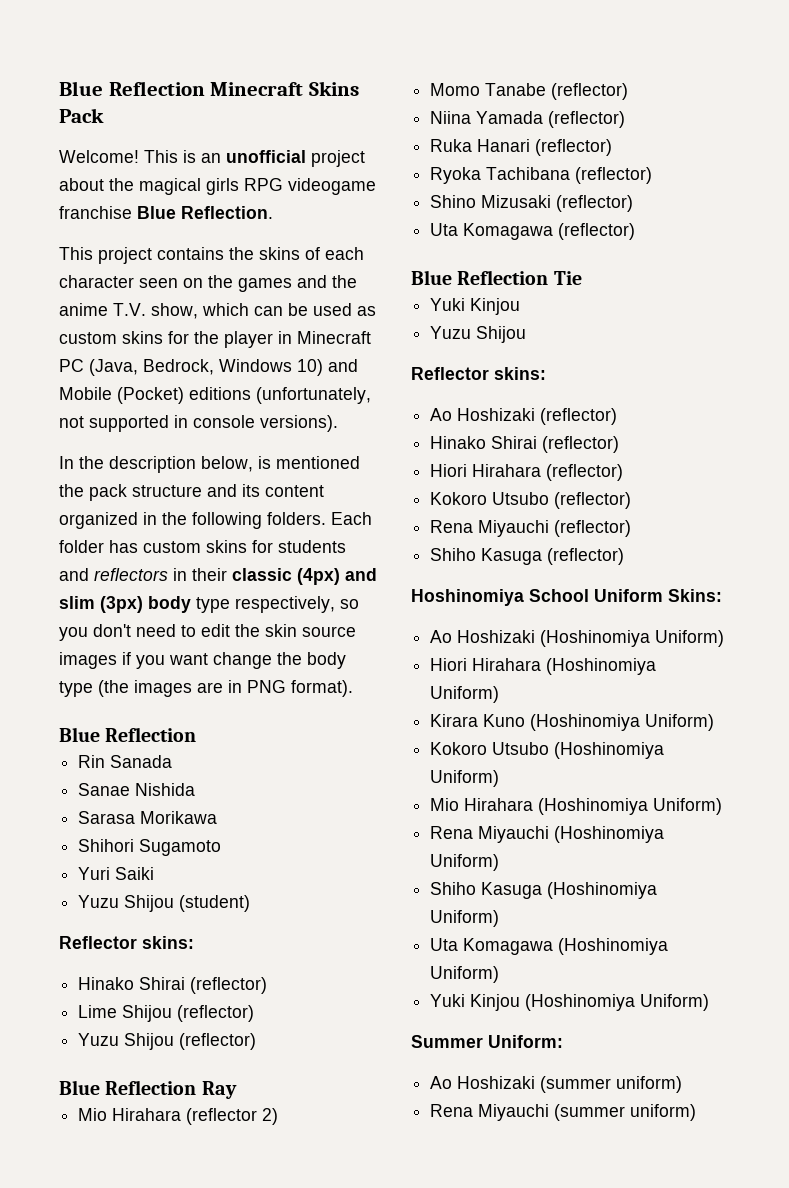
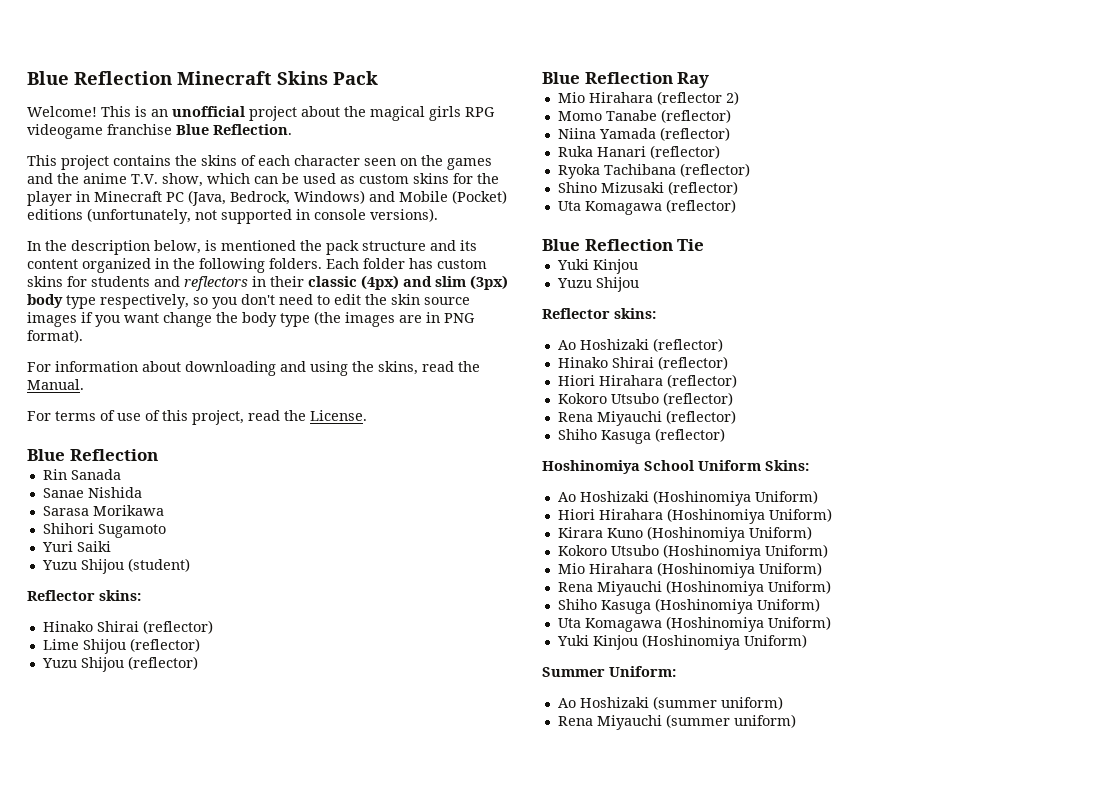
[219,359,323,376] Windows 10) -> [294,190,365,204] Windows)
(353, 688) none -> [27,361,480,376] [27,379,84,390] [27,410,367,425] // For information about downloading and using the skins, read the Manual. // For terms of use of this project, read the License.

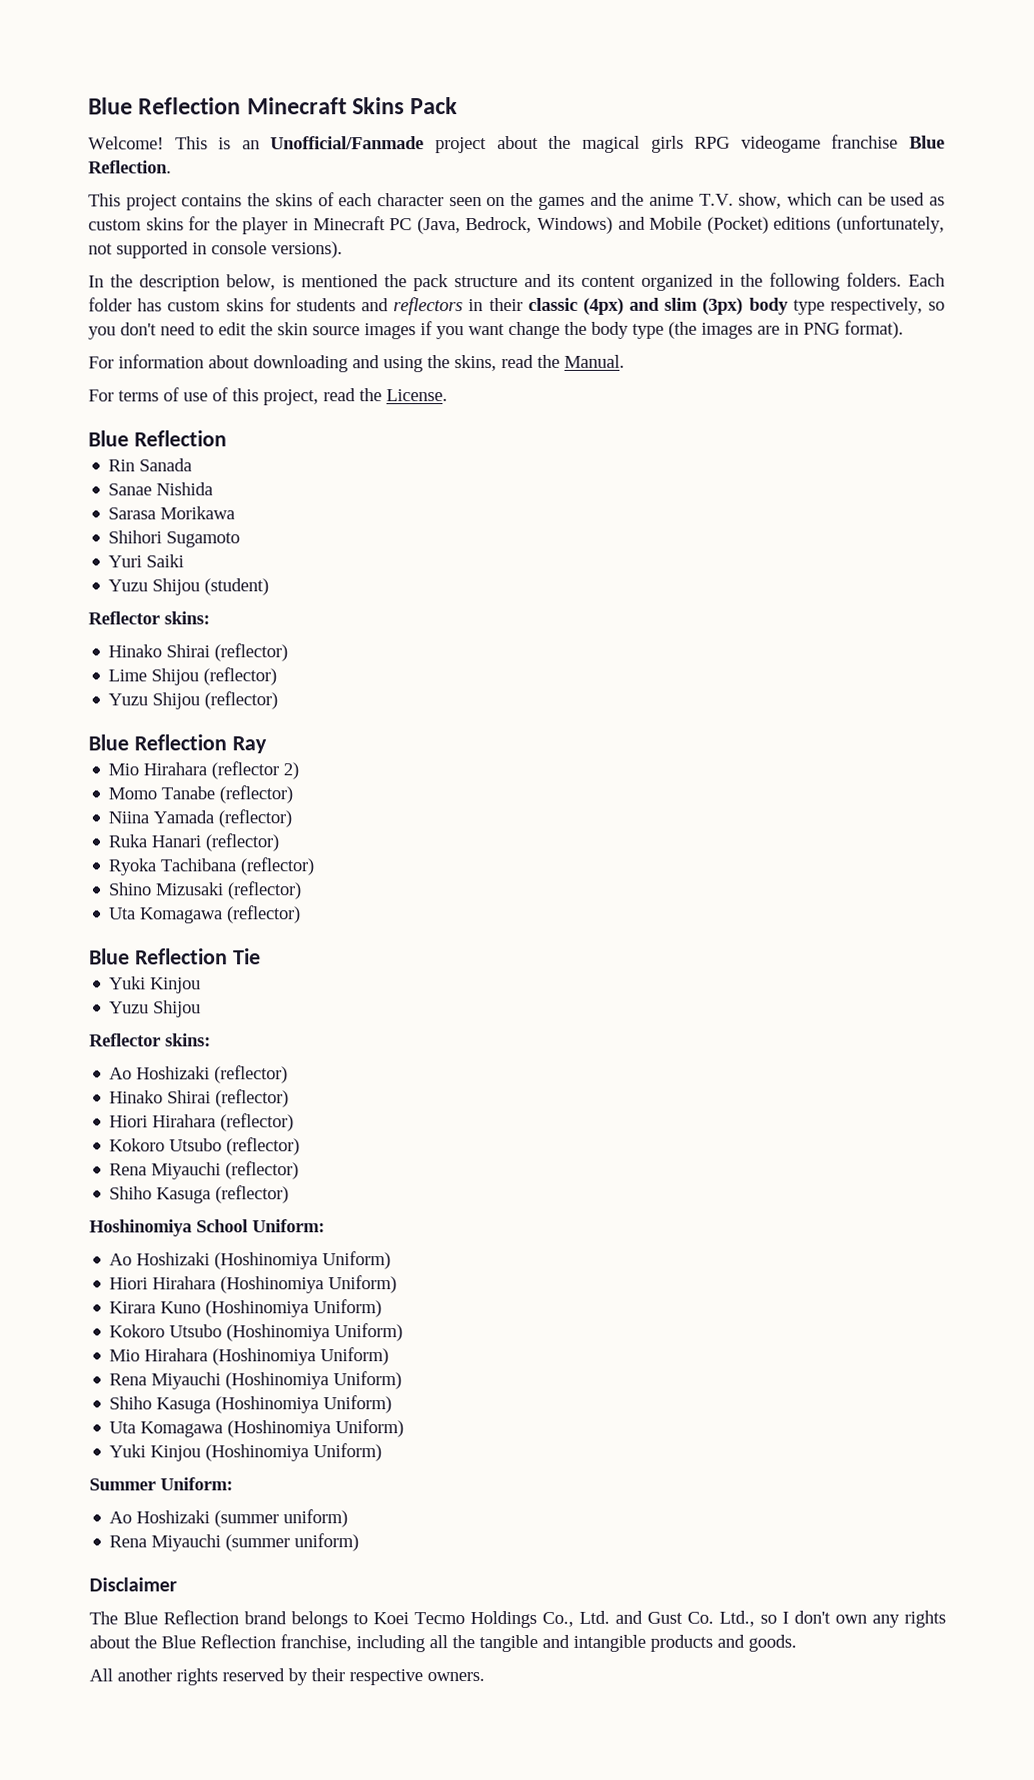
[172,106,245,117] unofficial -> [270,136,425,150] Unofficial/Fanmade
[698,460,809,471] Uniform Skins: -> [252,1219,325,1233] Uniform:
(796, 721) none -> [89,1577,177,1592] [89,1610,946,1629] [89,1634,797,1653] [89,1668,485,1686] // Disclaimer // The Blue Reflection brand belongs to Koei Tecmo Holdings Co., Ltd. and Gust Co. Ltd., so I don't own any rights about the Blue Reflection franchise, including all the tangible and intangible products and goods. // All another rights reserved by their respective owners.

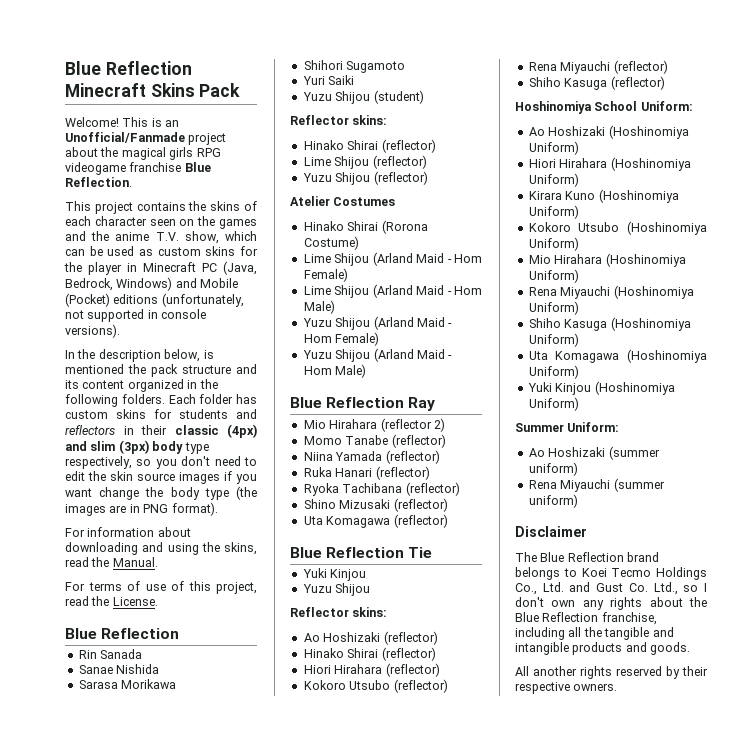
(279, 700) none -> [290,196,396,206] [303,220,428,234] [303,236,359,250] [303,252,482,266] [303,268,348,282] [303,284,482,298] [303,300,335,314] [302,316,453,330] [303,332,380,346] [302,348,453,362] [303,364,367,378] // Atelier Costumes // Hinako Shirai (Rorona Costume) // Lime Shijou (Arland Maid - Hom Female) // Lime Shijou (Arland Maid - Hom Male) // Yuzu Shijou (Arland Maid - Hom Female) // Yuzu Shijou (Arland Maid - Hom Male)

